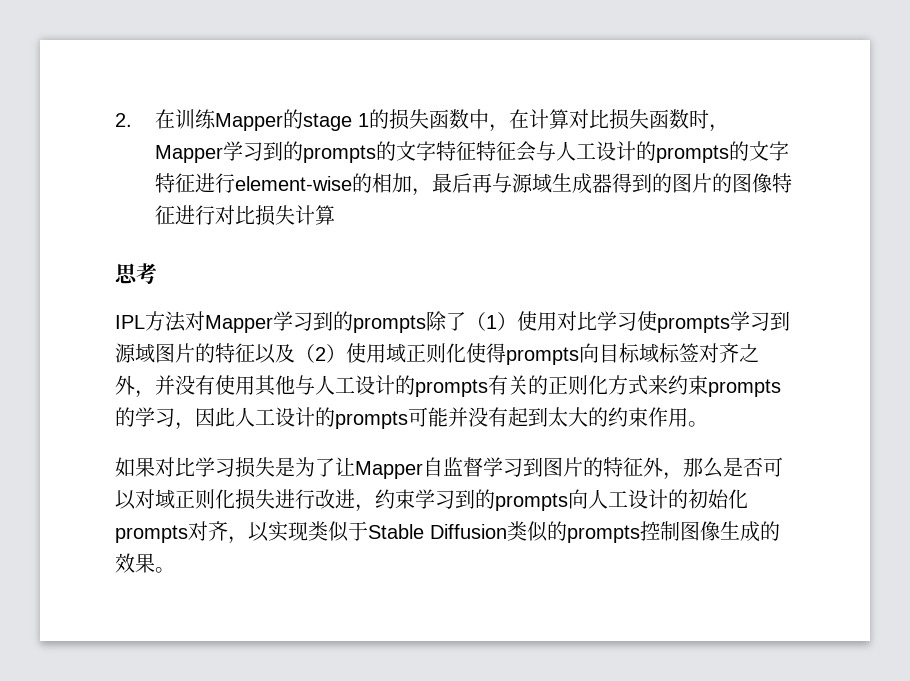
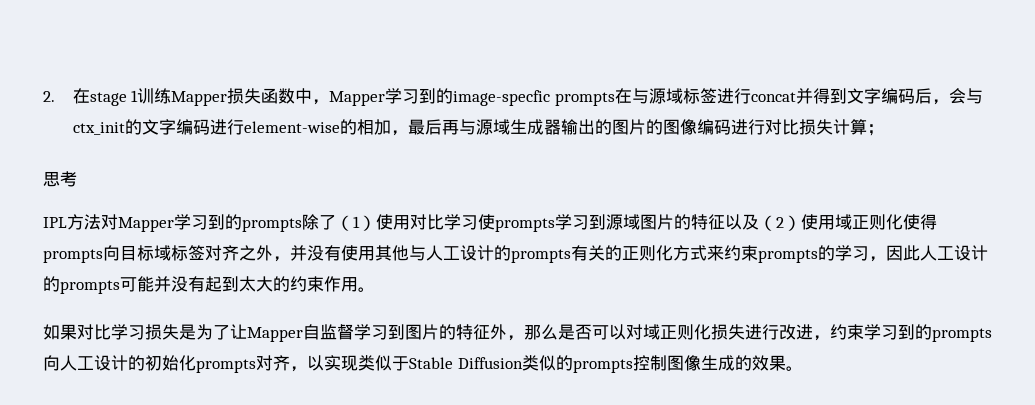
[174,109,729,132] [154,141,789,163] [154,173,195,193] 训练Mapper的stage 1的损失函数中，在计算对比损失函数时，Mapper学习到的prompts的文字特征特征会与人工设计的prompts的文字特征 -> [89,88,983,106] [72,119,210,135] stage 1训练Mapper损失函数中，Mapper学习到的image-specfic prompts在与源域标签进行concat并得到文字编码后，会与ctx_init的文字编码
[611,173,652,193] 得到 -> [560,119,595,135] 输出
[771,173,792,193] [154,205,175,225] 特征 -> [696,119,731,135] 编码
(335, 215) none -> [866,124,884,136] ；

